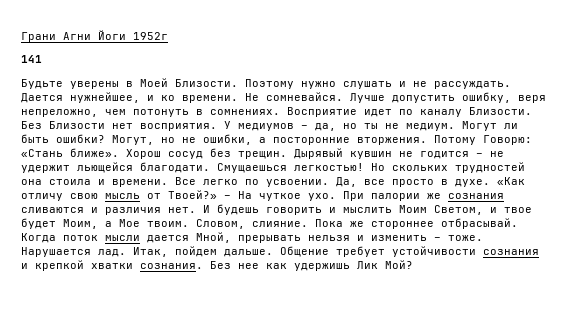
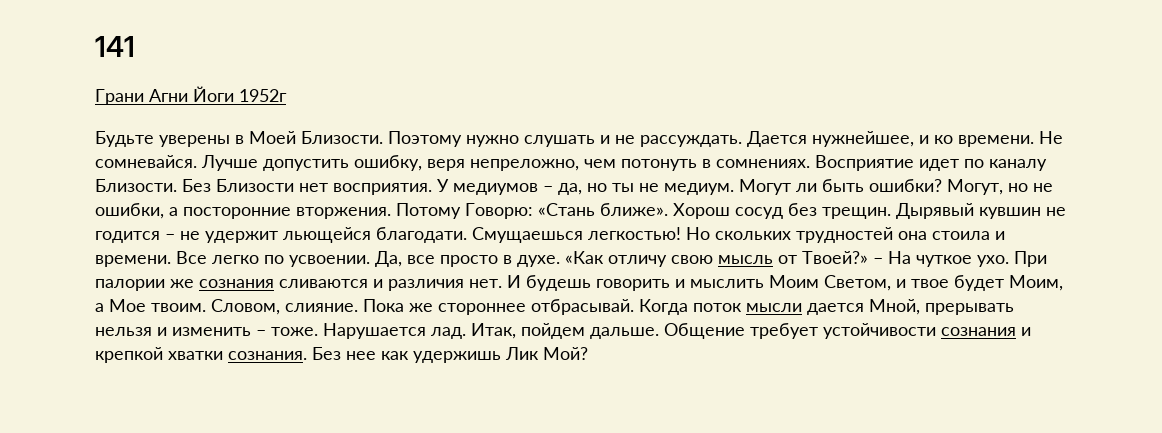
(21, 37) none -> [95,36,135,57] 141 //
[21,55,42,63] // 141 -> (287, 95) none

